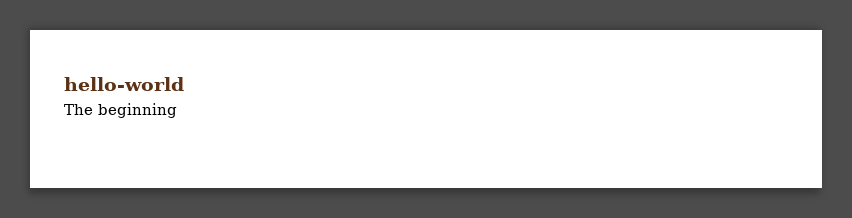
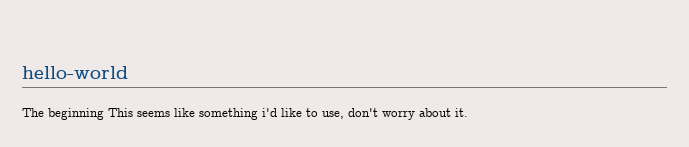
(177, 110) none -> [108,108,468,120] This seems like something i'd like to use, don't worry about it.

